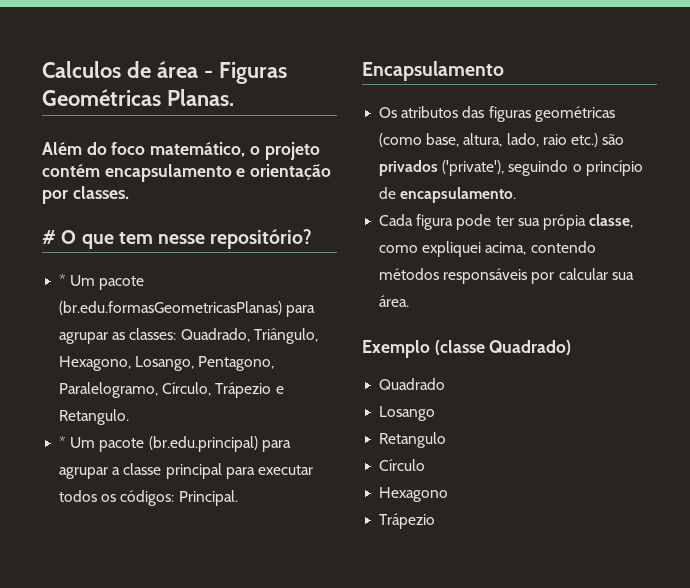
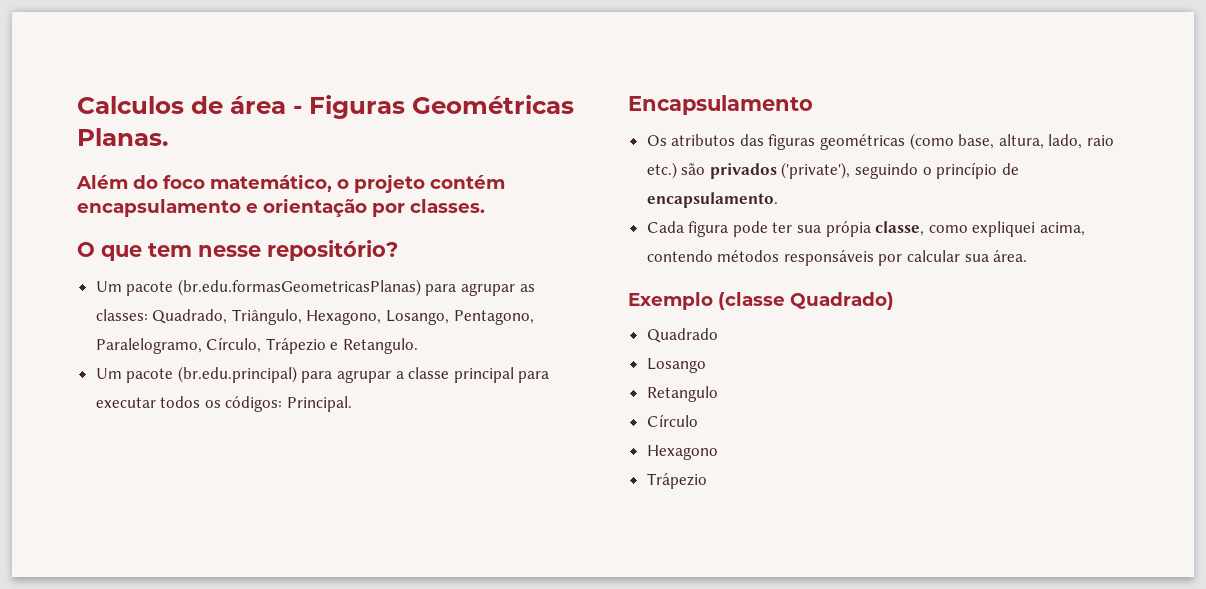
[42,230,56,244] # -> (485, 206) none
[59,274,67,286] * -> (398, 250) none
[59,436,67,448] * -> (419, 346) none

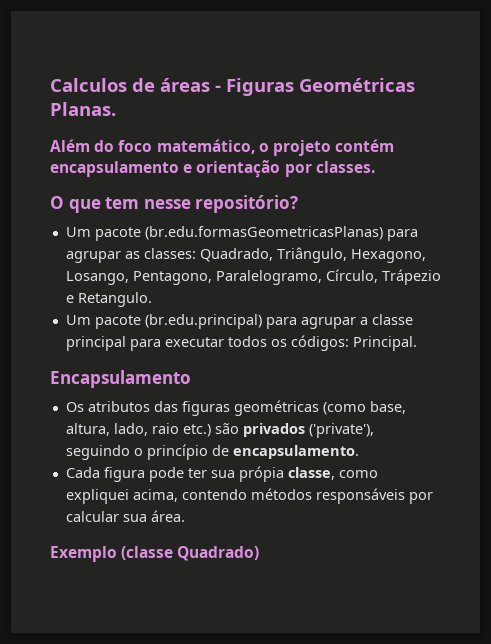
[230,96,286,114] área -> [160,78,210,92] áreas
[646,328,718,343] [646,358,706,373] [646,386,718,402] [646,414,698,427] [646,445,718,460] [646,473,707,489] // Quadrado // Losango // Retangulo // Círculo // Hexagono // Trápezio -> (260, 553) none

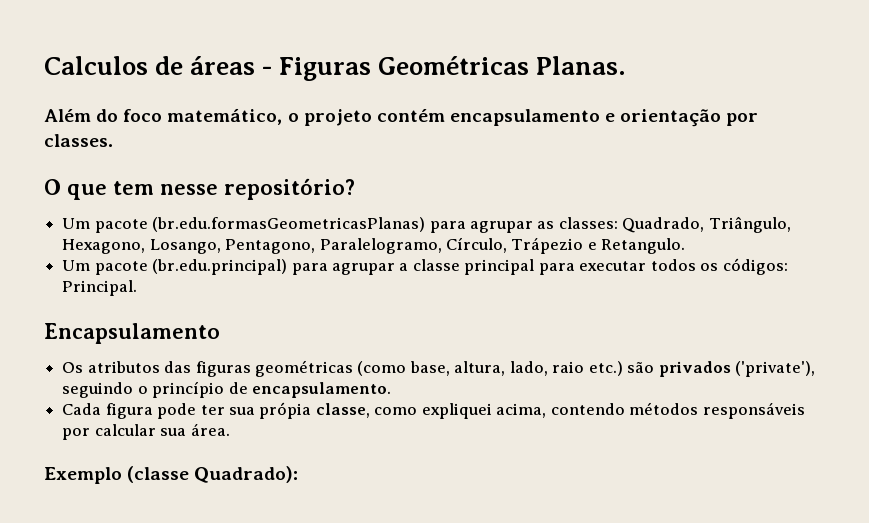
[177,546,260,561] Quadrado) -> [194,466,299,483] Quadrado):

